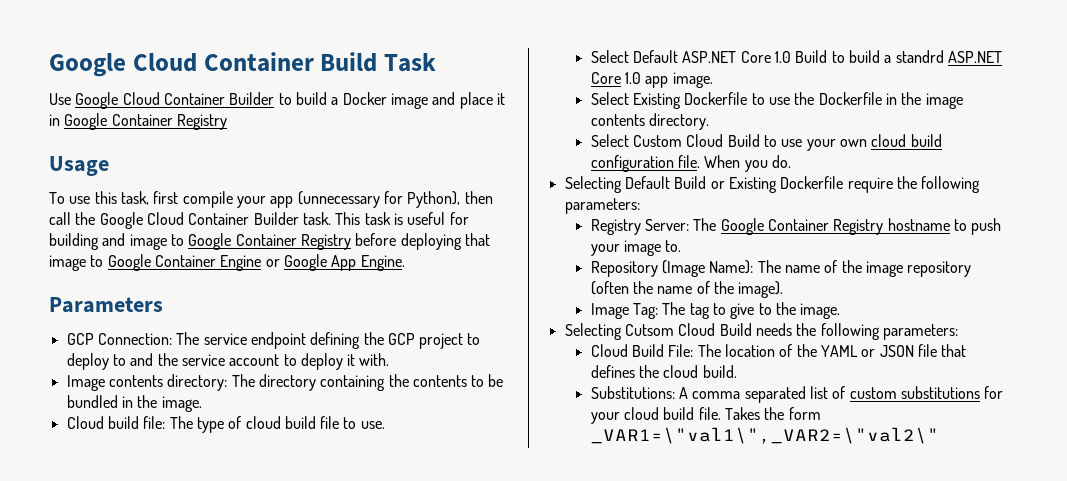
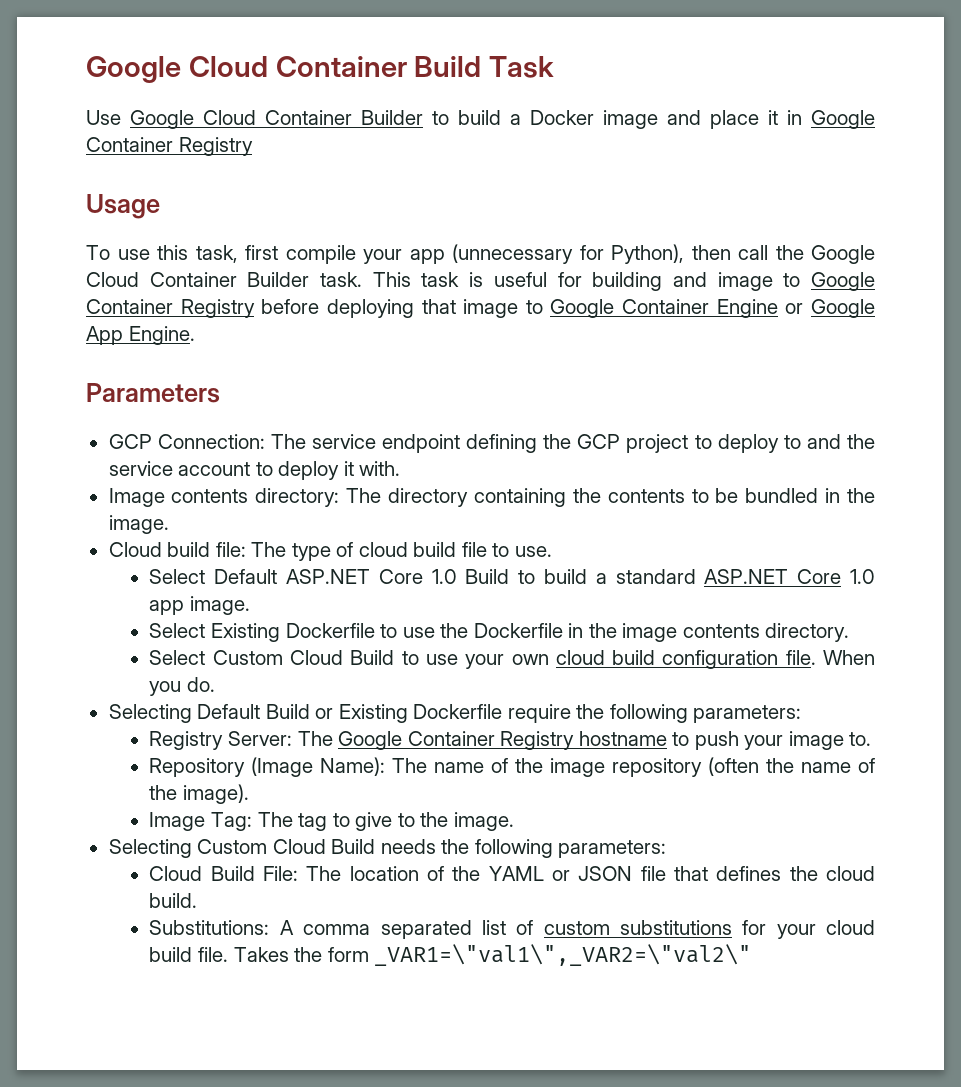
[895,50,944,63] standrd -> [615,569,696,584] standard
[624,324,674,336] Cutsom -> [197,839,268,854] Custom

